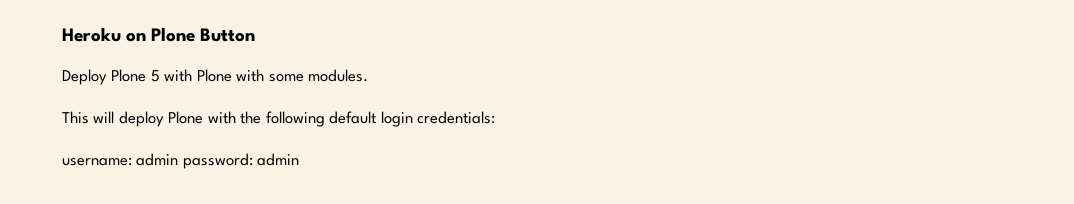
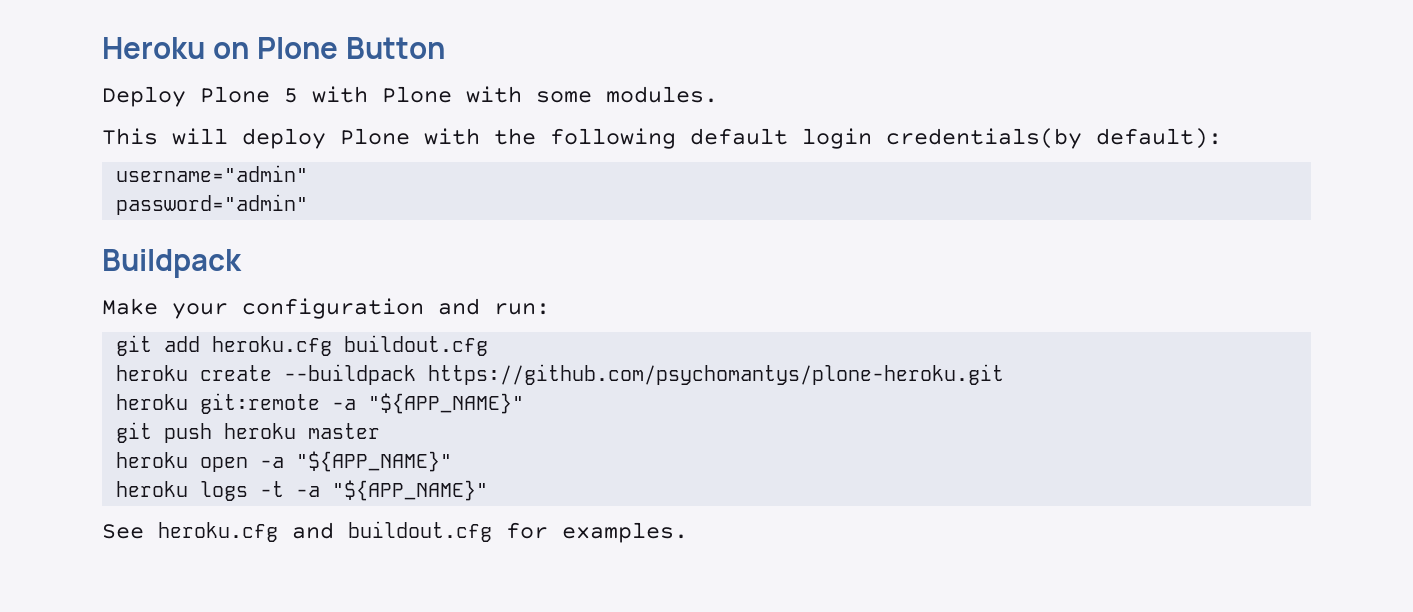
[417,111,496,124] [62,153,300,169] credentials: // username: admin password: admin -> [886,128,1222,149] [116,165,309,182] [116,194,309,215] [102,249,242,278] [102,298,550,319] [116,335,489,356] [116,364,1005,385] [116,393,525,414] [116,422,381,443] [116,451,453,472] [116,480,489,501] [102,521,688,543] credentials(by default): // username="admin" // password="admin" // Buildpack // Make your configuration and run: // git add heroku.cfg buildout.cfg // heroku create --buildpack https://github.com/psychomantys/plone-heroku.git // heroku git:remote -a "${APP_NAME}" // git push heroku master // heroku open -a "${APP_NAME}" // heroku logs -t -a "${APP_NAME}" // See heroku.cfg and buildout.cfg for examples.

